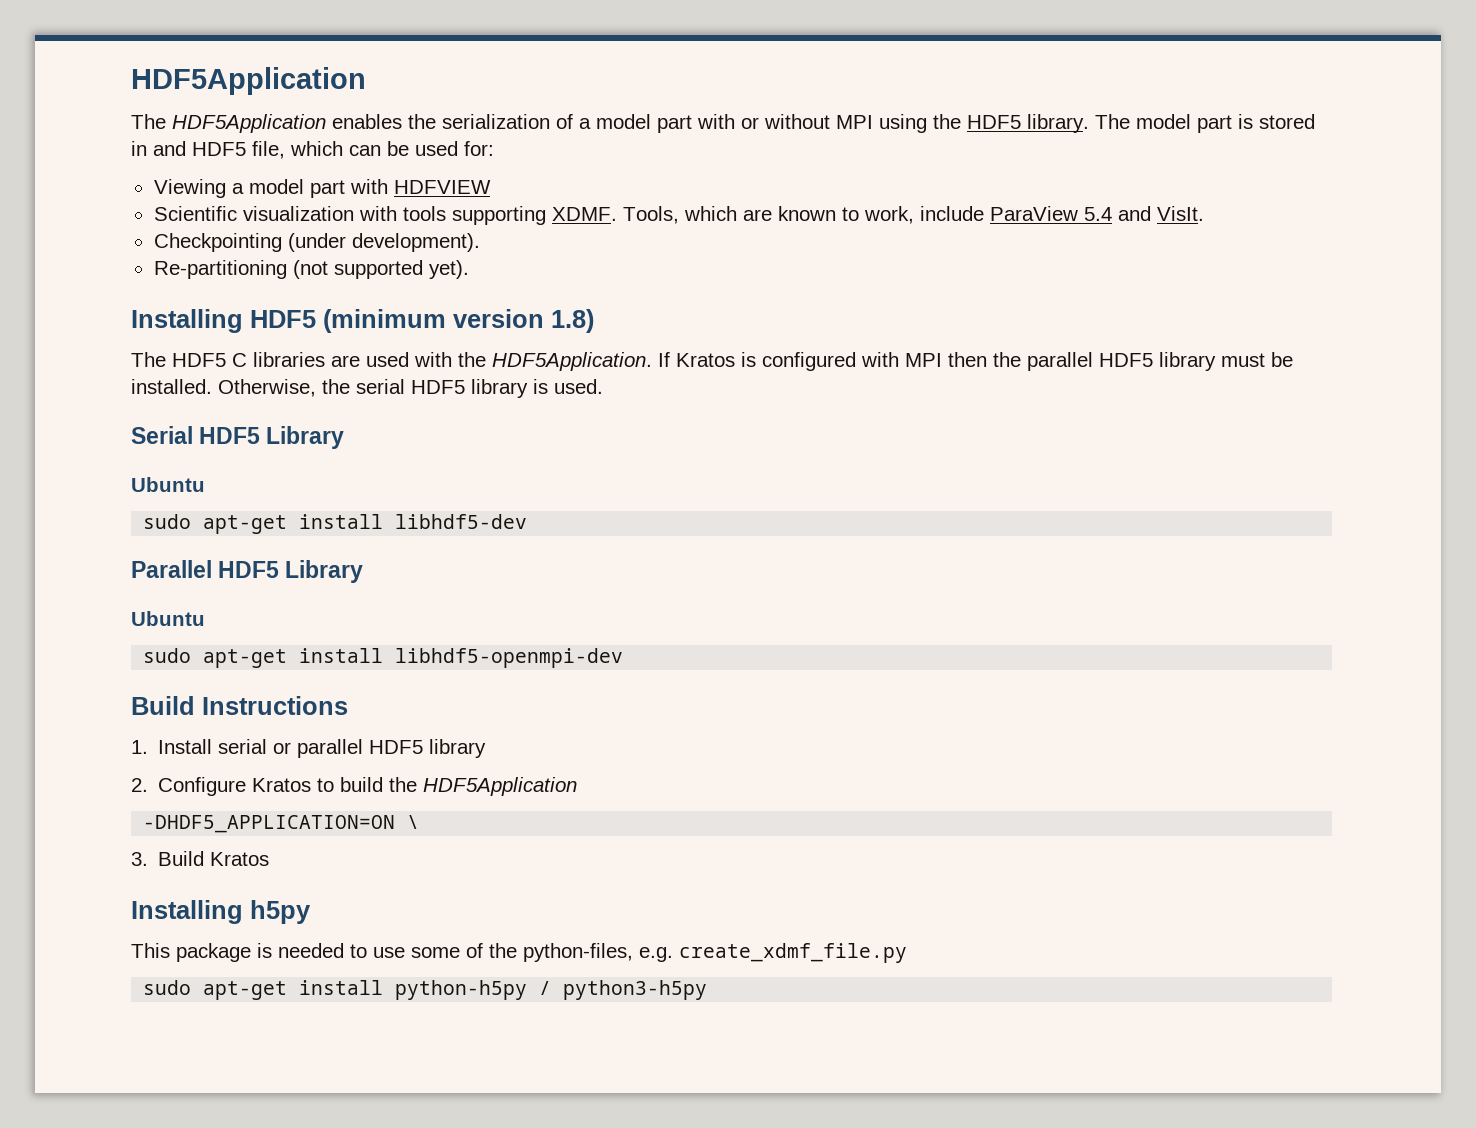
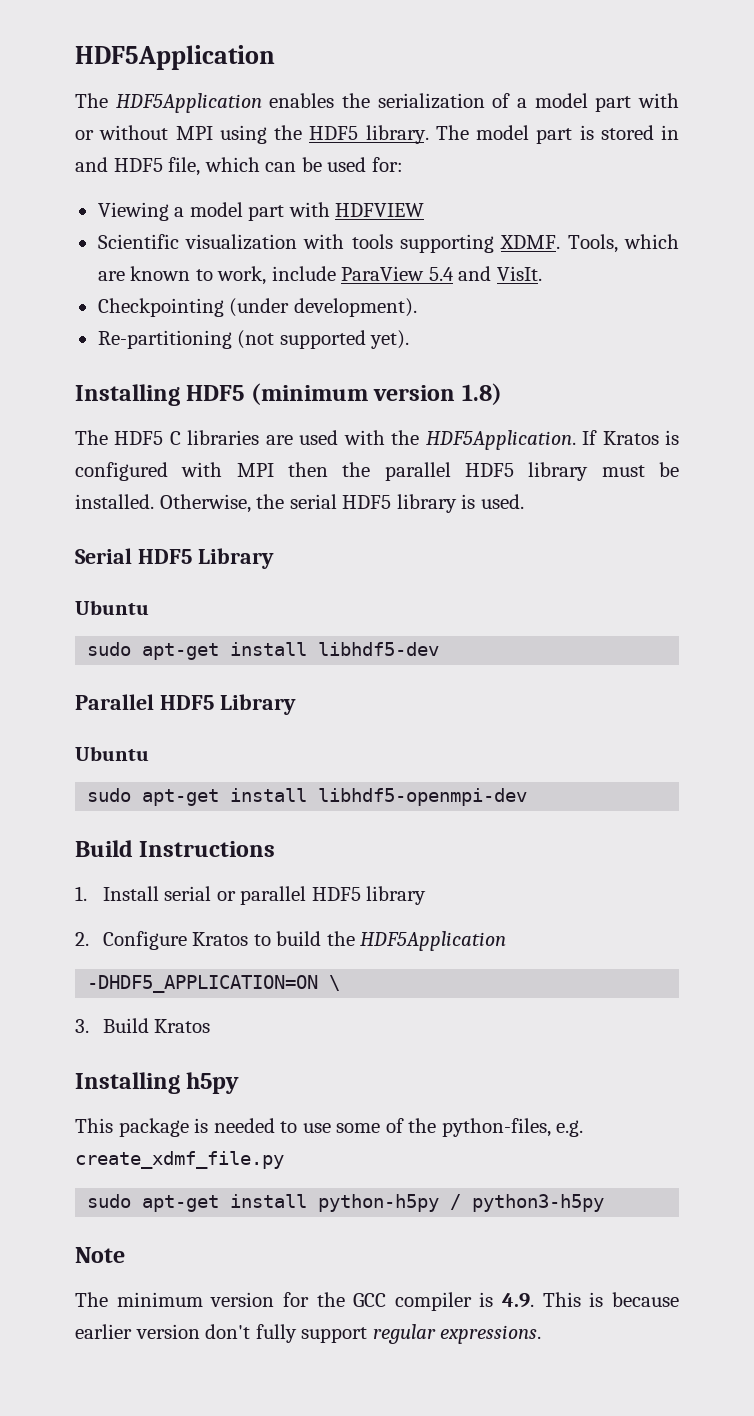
(708, 990) none -> [75,1247,125,1263] [75,1292,679,1311] [75,1324,542,1344] // Note // The minimum version for the GCC compiler is 4.9. This is because earlier version don't fully support regular expressions.

